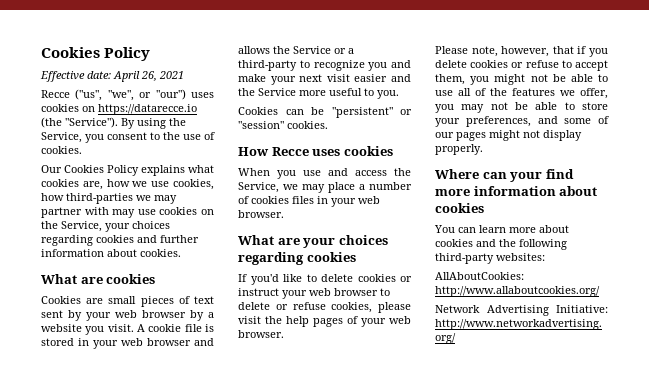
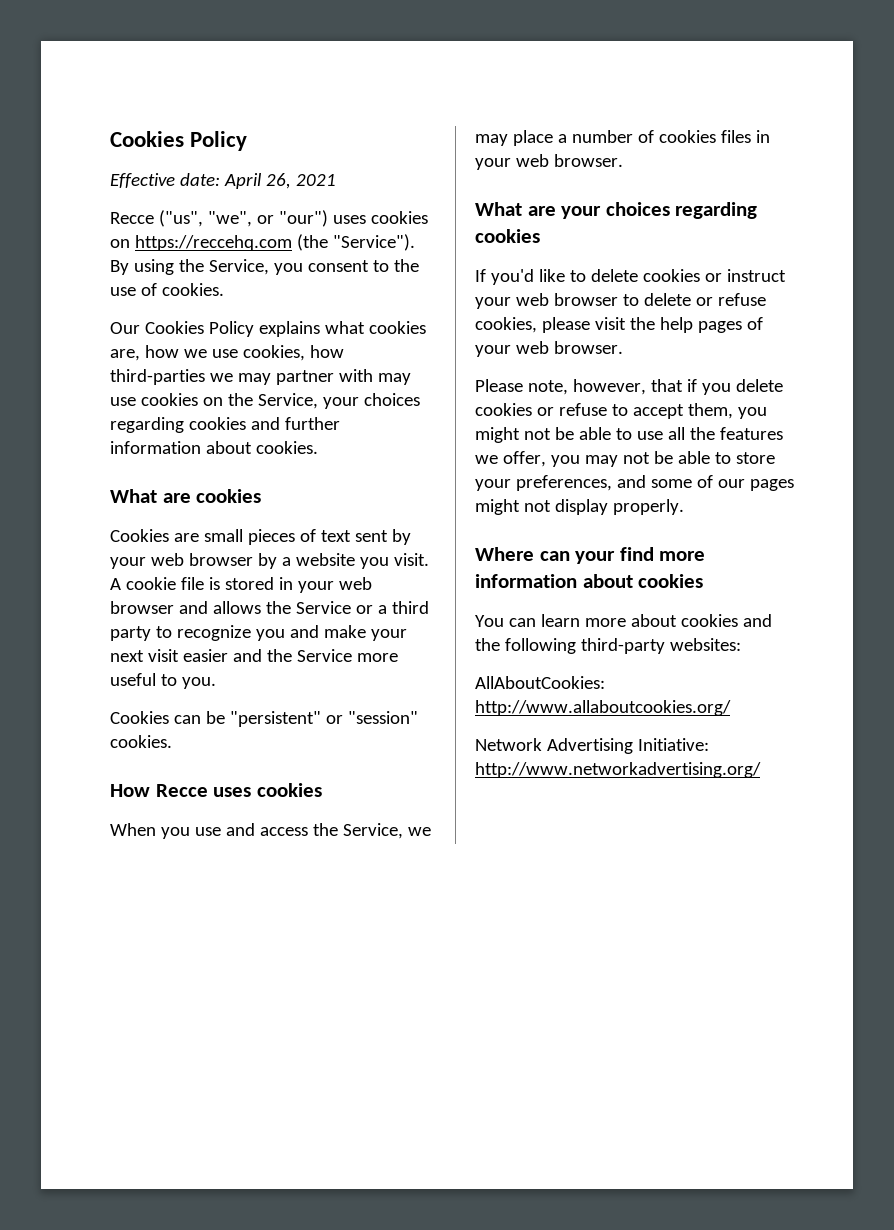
[98,104,197,115] https://datarecce.io -> [134,235,292,251] https://reccehq.com
[238,60,297,71] third-party -> [391,601,429,614] [110,626,151,641] third party
[475,88,486,96] of -> (685, 433) none

